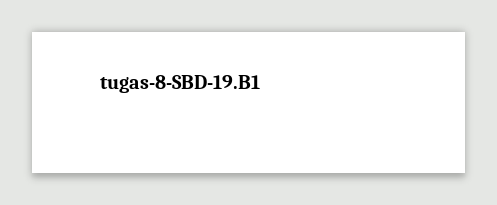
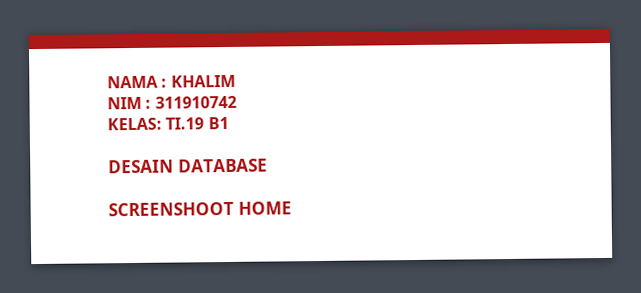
[100,75,260,93] tugas-8-SBD-19.B1 -> [107,74,236,89] [107,95,237,110] [107,116,229,131] [108,158,268,174] [108,201,292,217] NAMA : KHALIM // NIM : 311910742 // KELAS: TI.19 B1 // DESAIN DATABASE // SCREENSHOOT HOME

